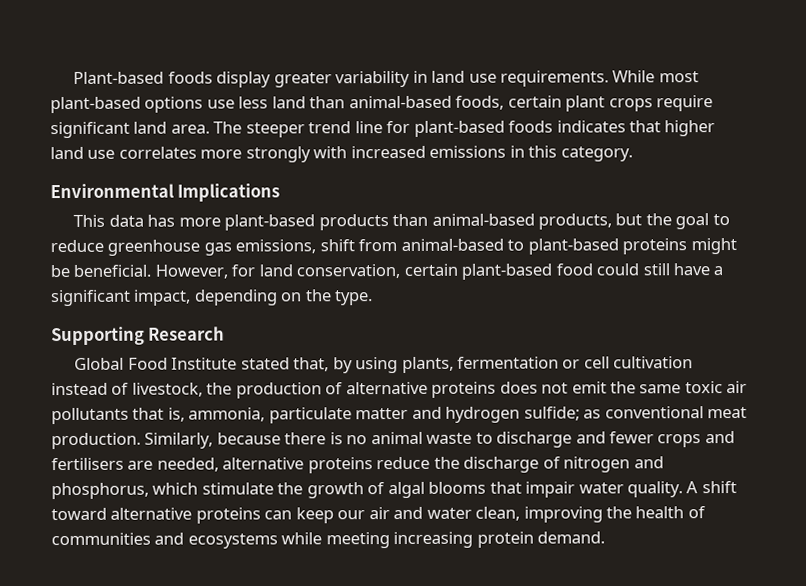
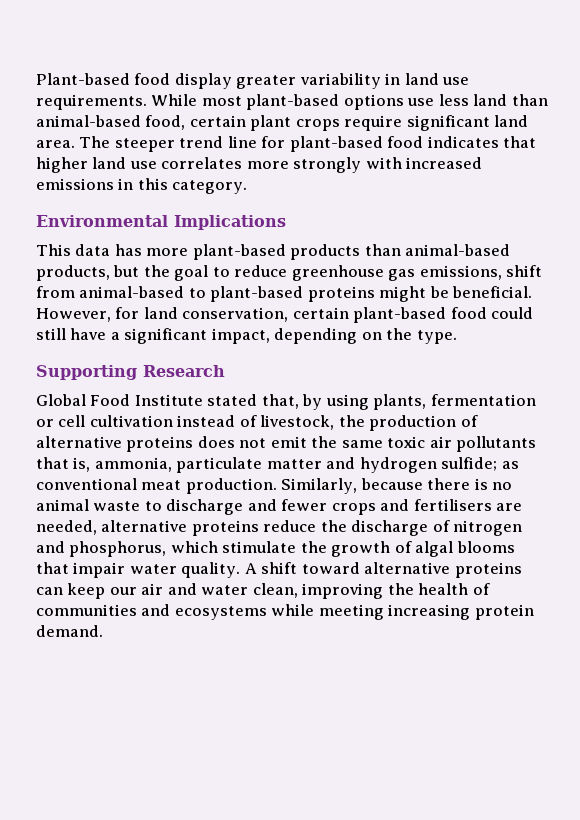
[167,71,213,84] foods -> [134,73,171,85] food
[455,95,505,110] foods, -> [145,115,186,130] food,
[508,120,554,133] foods -> [387,136,424,148] food

